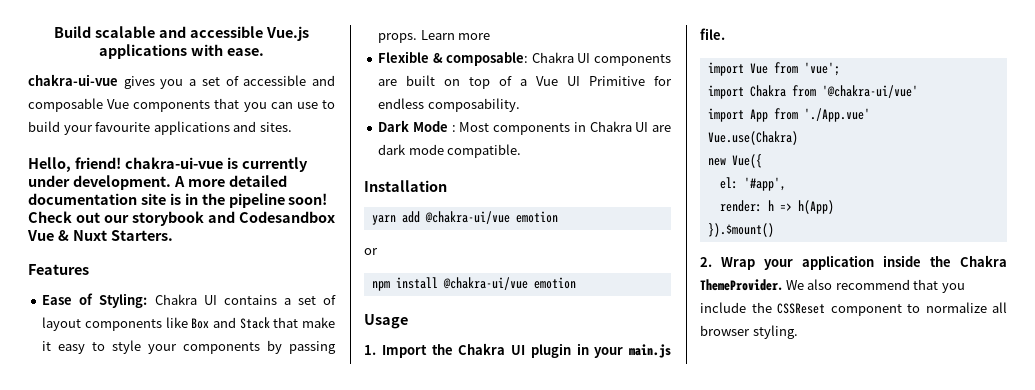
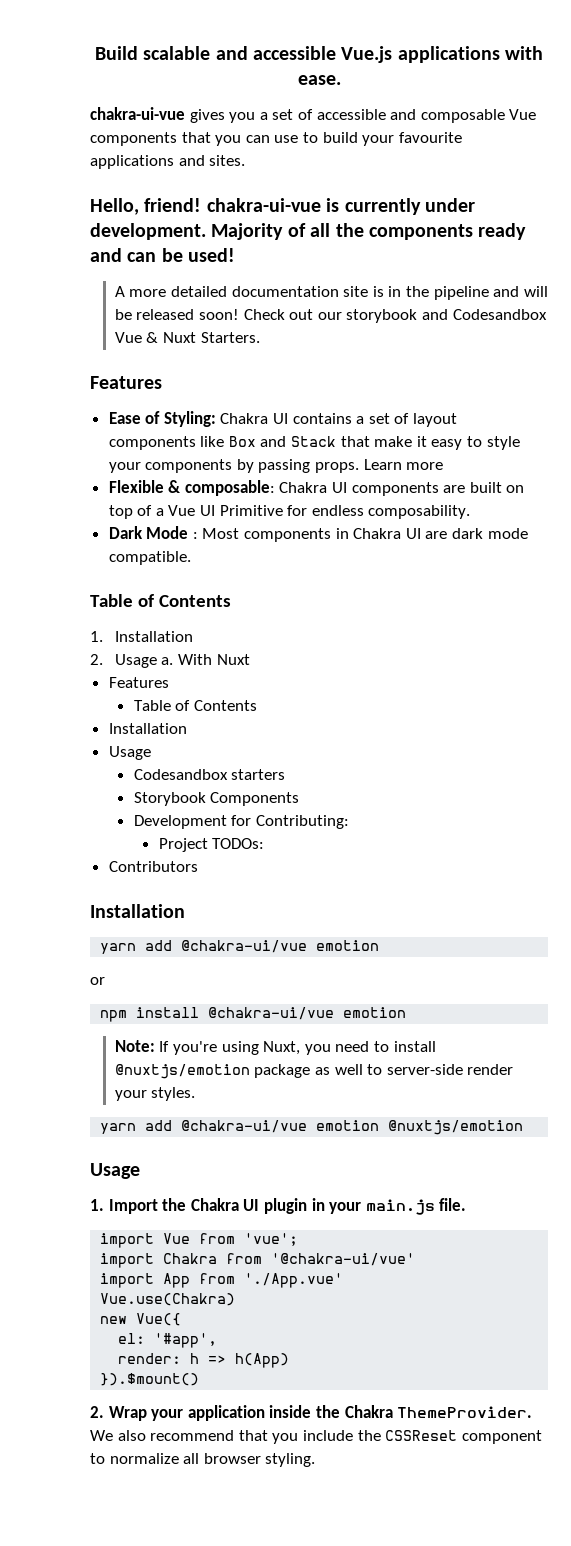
(171, 182) none -> [211,223,527,240] [90,248,236,262] Majority of all the components ready and can be used! //
(285, 200) none -> [493,286,548,297] [114,309,195,320] and will be released
(522, 151) none -> [90,594,231,607] [90,631,193,642] [90,654,250,668] [108,677,169,688] [133,700,257,711] [108,723,187,734] [108,746,151,760] [133,769,286,780] [133,792,300,806] [133,815,349,829] [158,838,265,852] [108,861,198,872] // Table of Contents // 1. Installation // 2. Usage a. With Nuxt // Features // Table of Contents // Installation // Usage // Codesandbox starters // Storybook Components // Development for Contributing: // Project TODOs: // Contributors
(576, 283) none -> [114,1040,436,1055] [114,1064,514,1079] [114,1087,196,1101] [100,1120,524,1135] // Note: If you're using Nuxt, you need to install @nuxtjs/emotion package as well to server-side render your styles. // yarn add @chakra-ui/vue emotion @nuxtjs/emotion

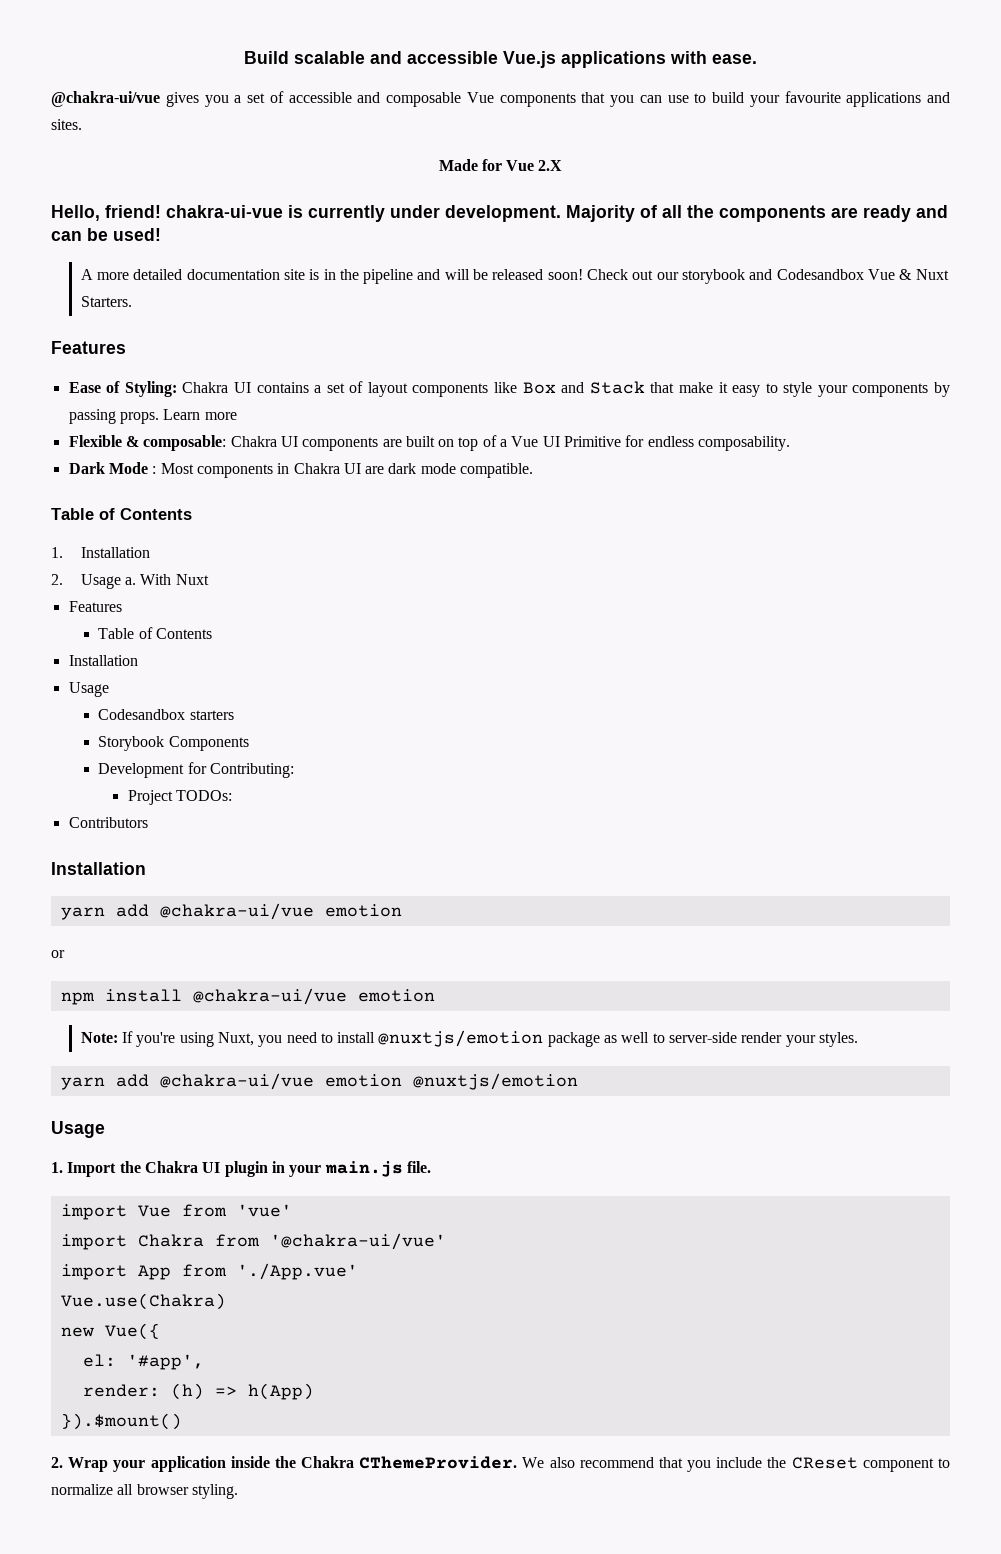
[90,107,185,120] chakra-ui-vue -> [51,91,160,107] @chakra-ui/vue
(246, 160) none -> [438,159,563,171] // Made for Vue 2.X
(473, 232) none -> [831,207,858,218] are
[244,1233,299,1246] 'vue'; -> [236,1204,292,1217] 'vue'
[190,1353,200,1364] h -> [170,1383,204,1400] (h)
[397,1406,533,1418] ThemeProvider. -> [359,1456,518,1469] CThemeProvider.
[385,1430,458,1441] CSSReset -> [791,1457,858,1469] CReset

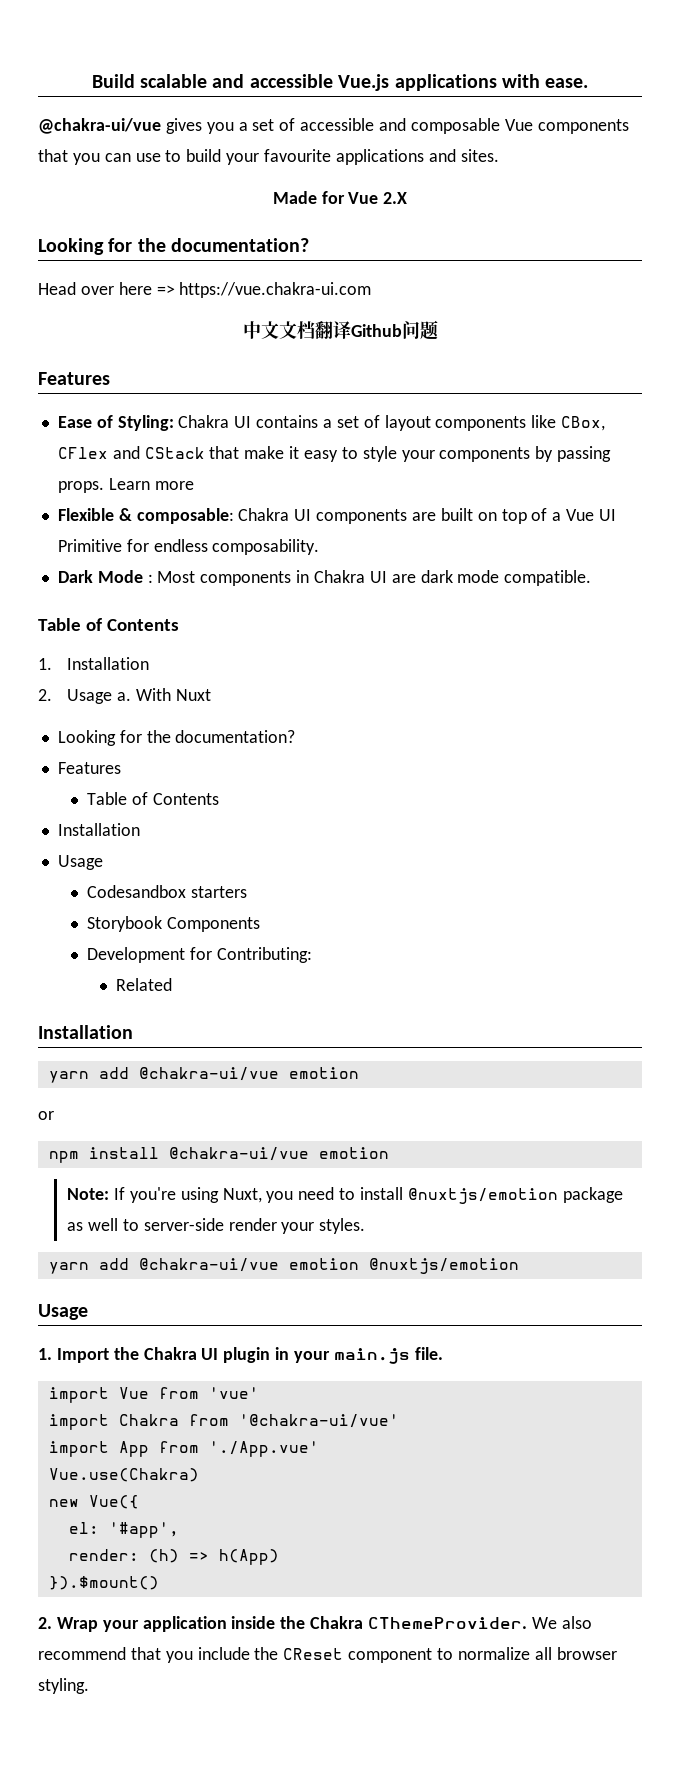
[51,205,948,222] [51,228,161,241] [80,269,949,284] [80,296,132,307] Hello, friend! chakra-ui-vue is currently under development. Majority of all the components are ready and can be used! // A more detailed documentation site is in the pipeline and will be released soon! Check out our storybook and Codesandbox Vue & Nuxt Starters. -> [38,238,310,255] [38,282,372,298] [242,320,438,340] Looking for the documentation? // Head over here => https://vue.chakra-ui.com // 中文文档翻译Github问题
[522,381,645,394] Box and Stack -> [561,416,606,431] [57,446,205,459] CBox, CFlex and CStack
(209, 579) none -> [57,730,296,746] // Looking for the documentation?
[127,790,233,805] [68,817,148,828] Project TODOs: // Contributors -> [115,978,172,991] Related

